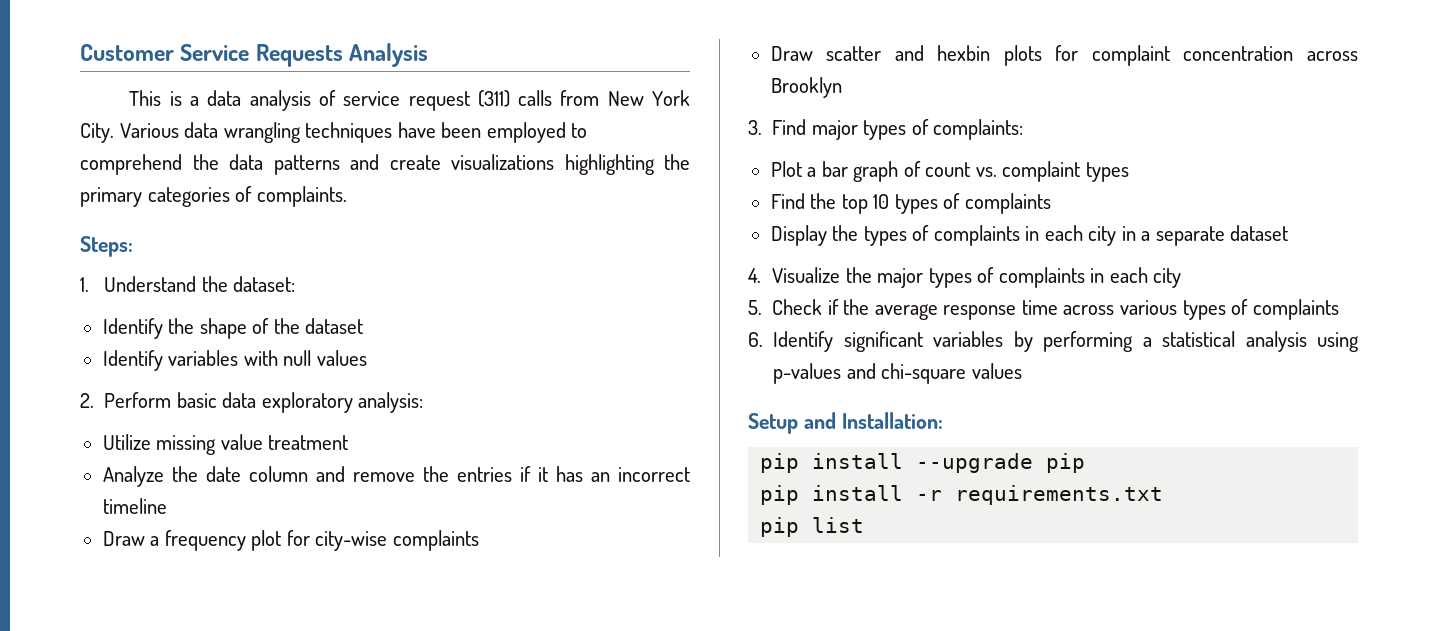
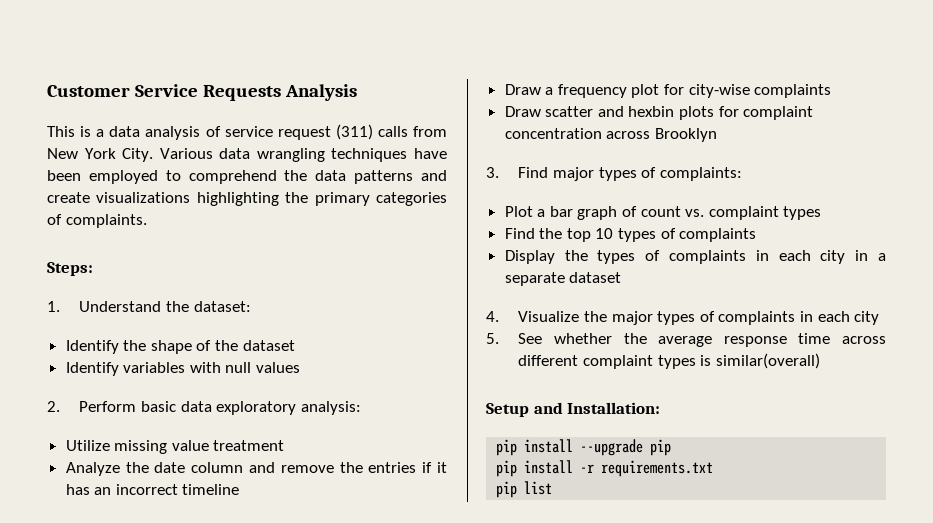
[772,299,839,315] Check if -> [518,333,613,344] See whether
[1119,299,1339,320] [748,331,1359,352] [773,363,1022,384] various types of complaints // 6. Identify significant variables by performing a statistical analysis using p-values and chi-square values -> [518,353,820,369] different complaint types is similar(overall)

